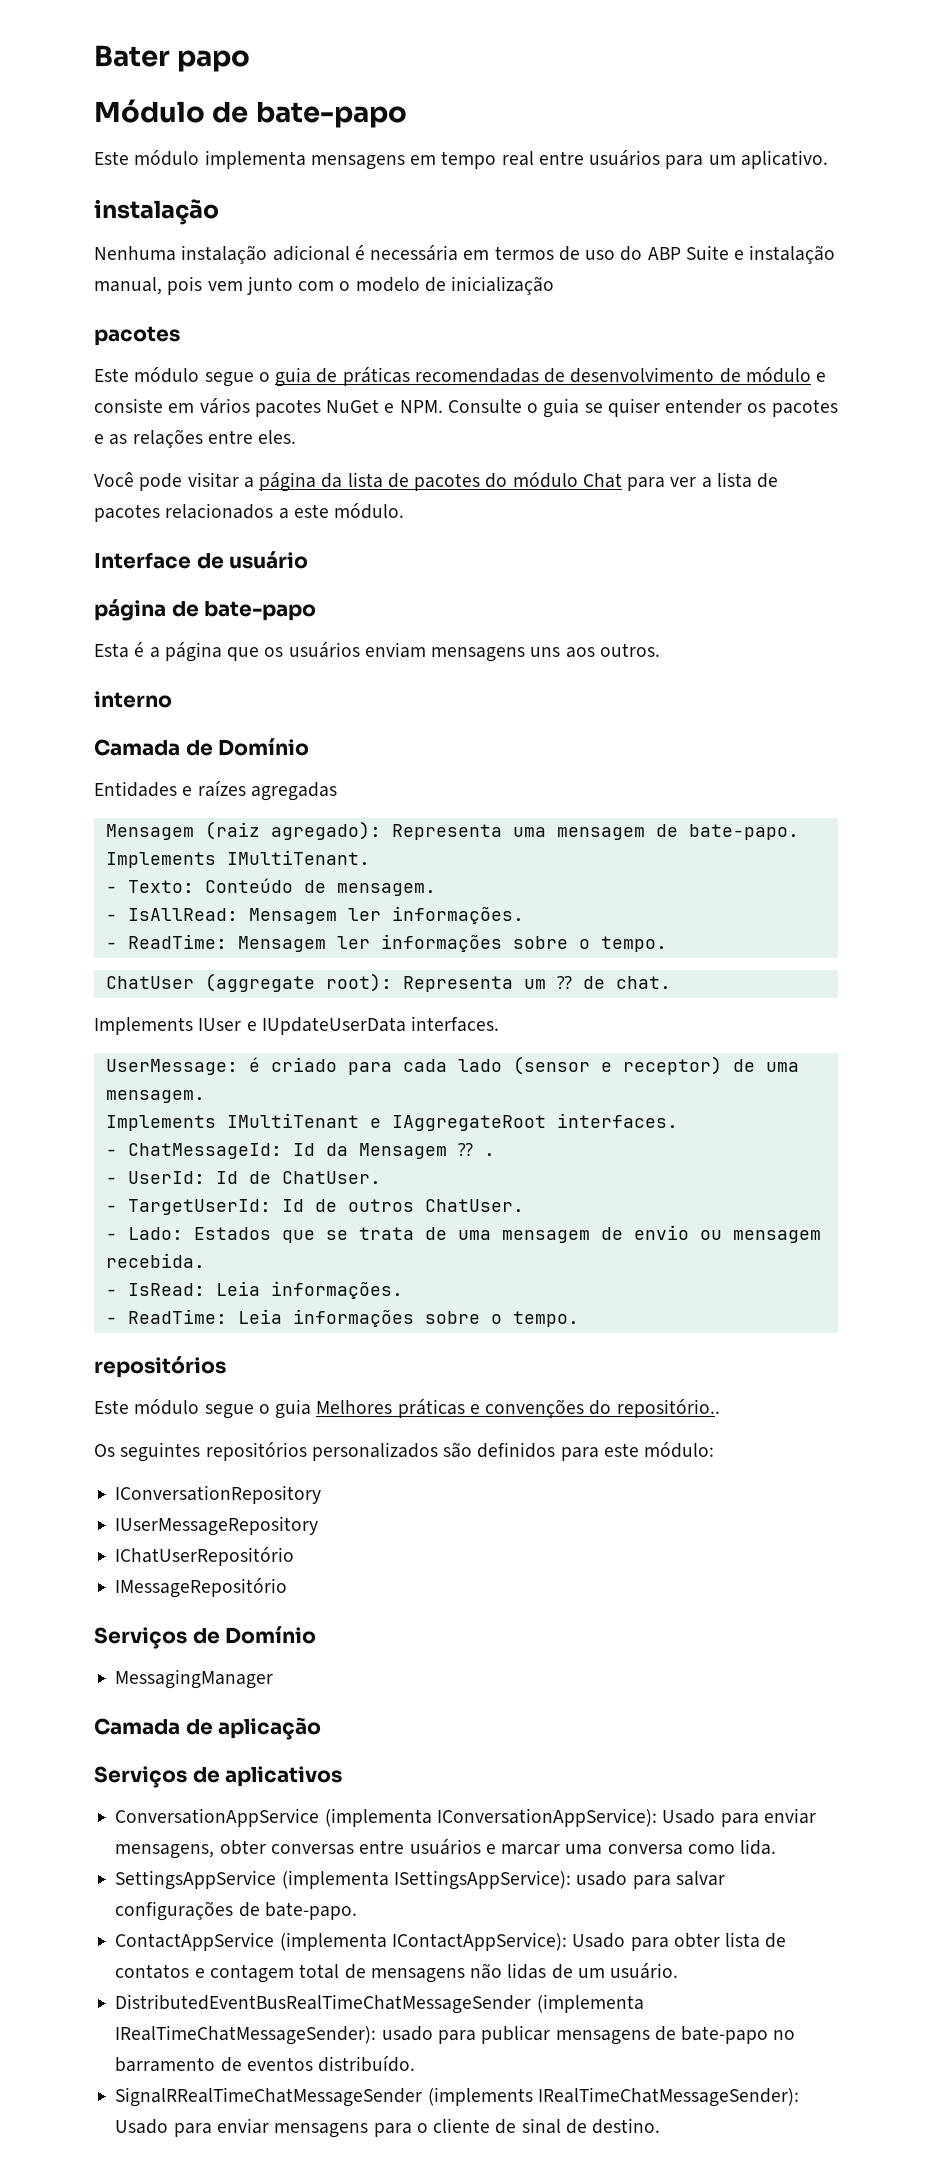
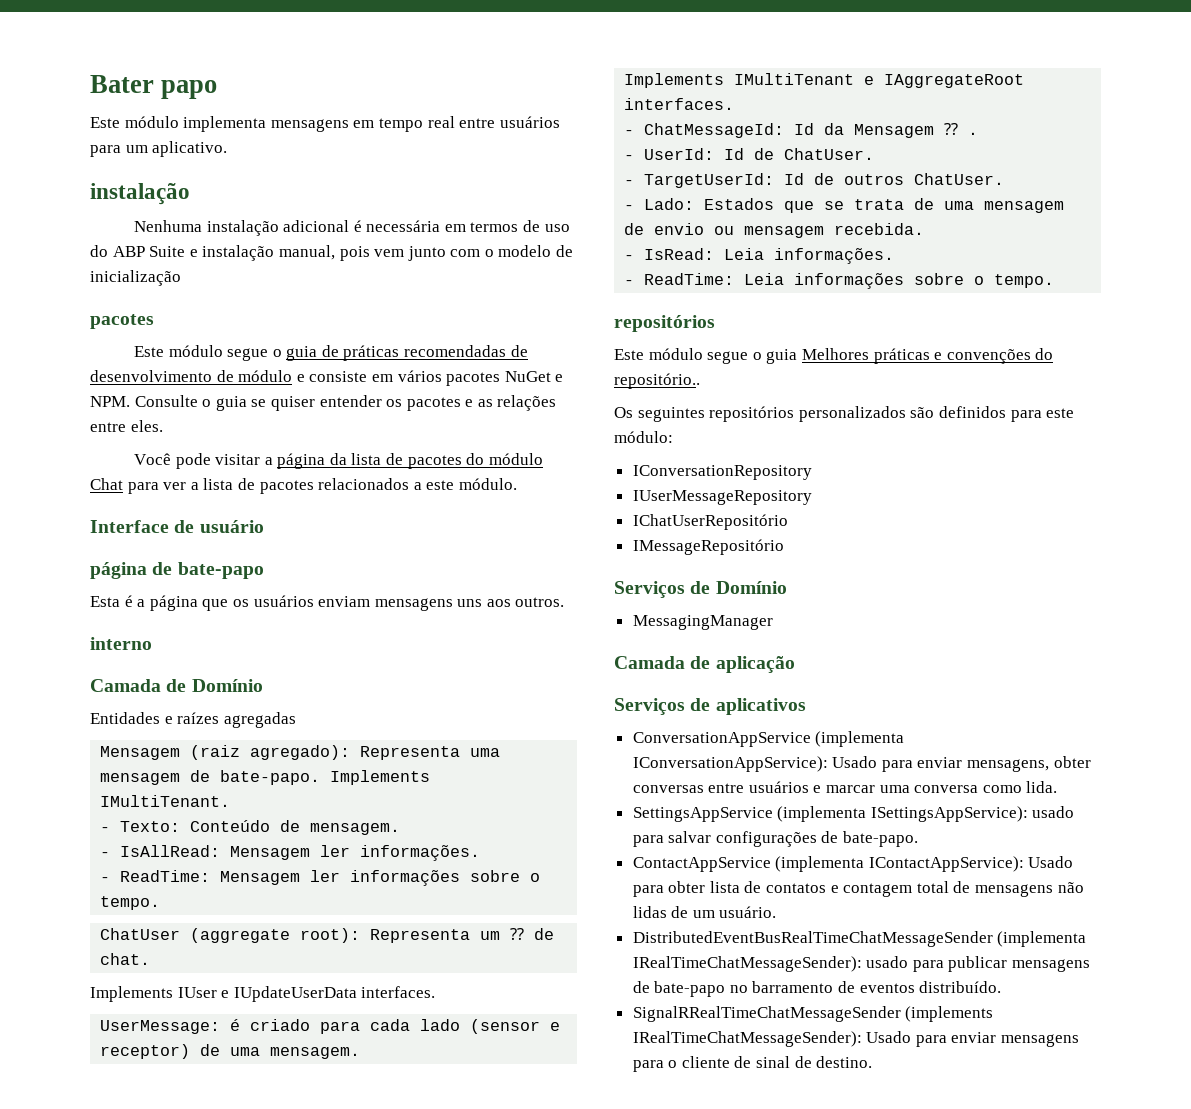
[94,99,407,128] // Módulo de bate-papo -> (218, 89) none

